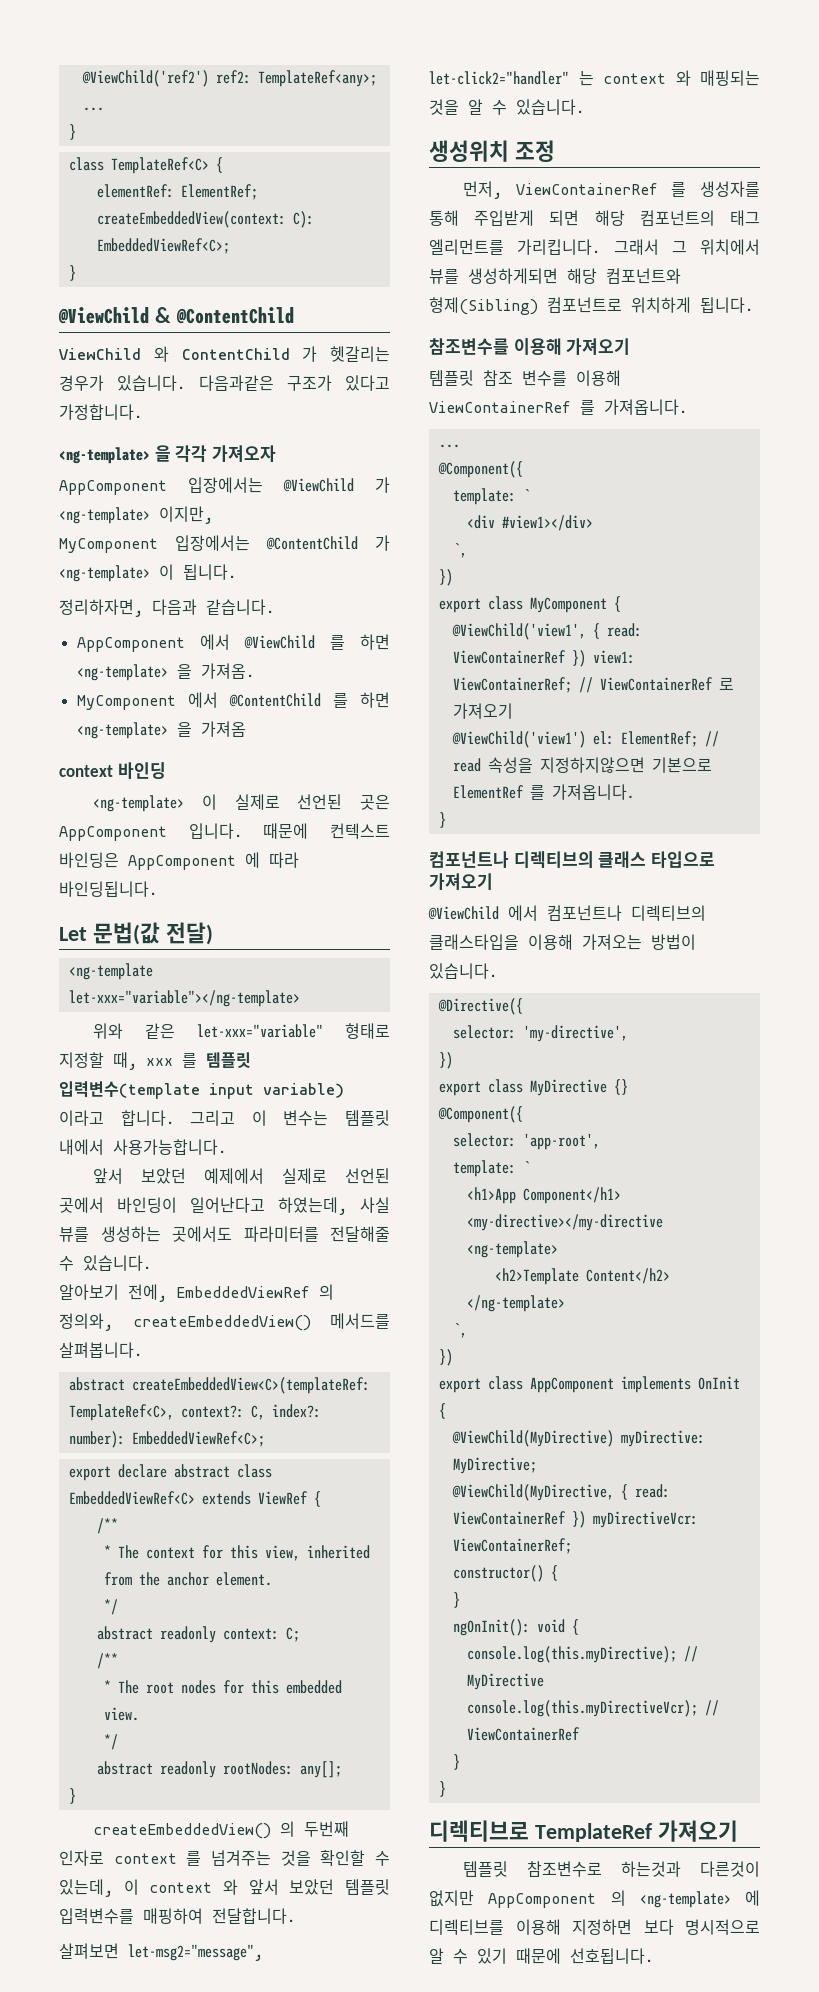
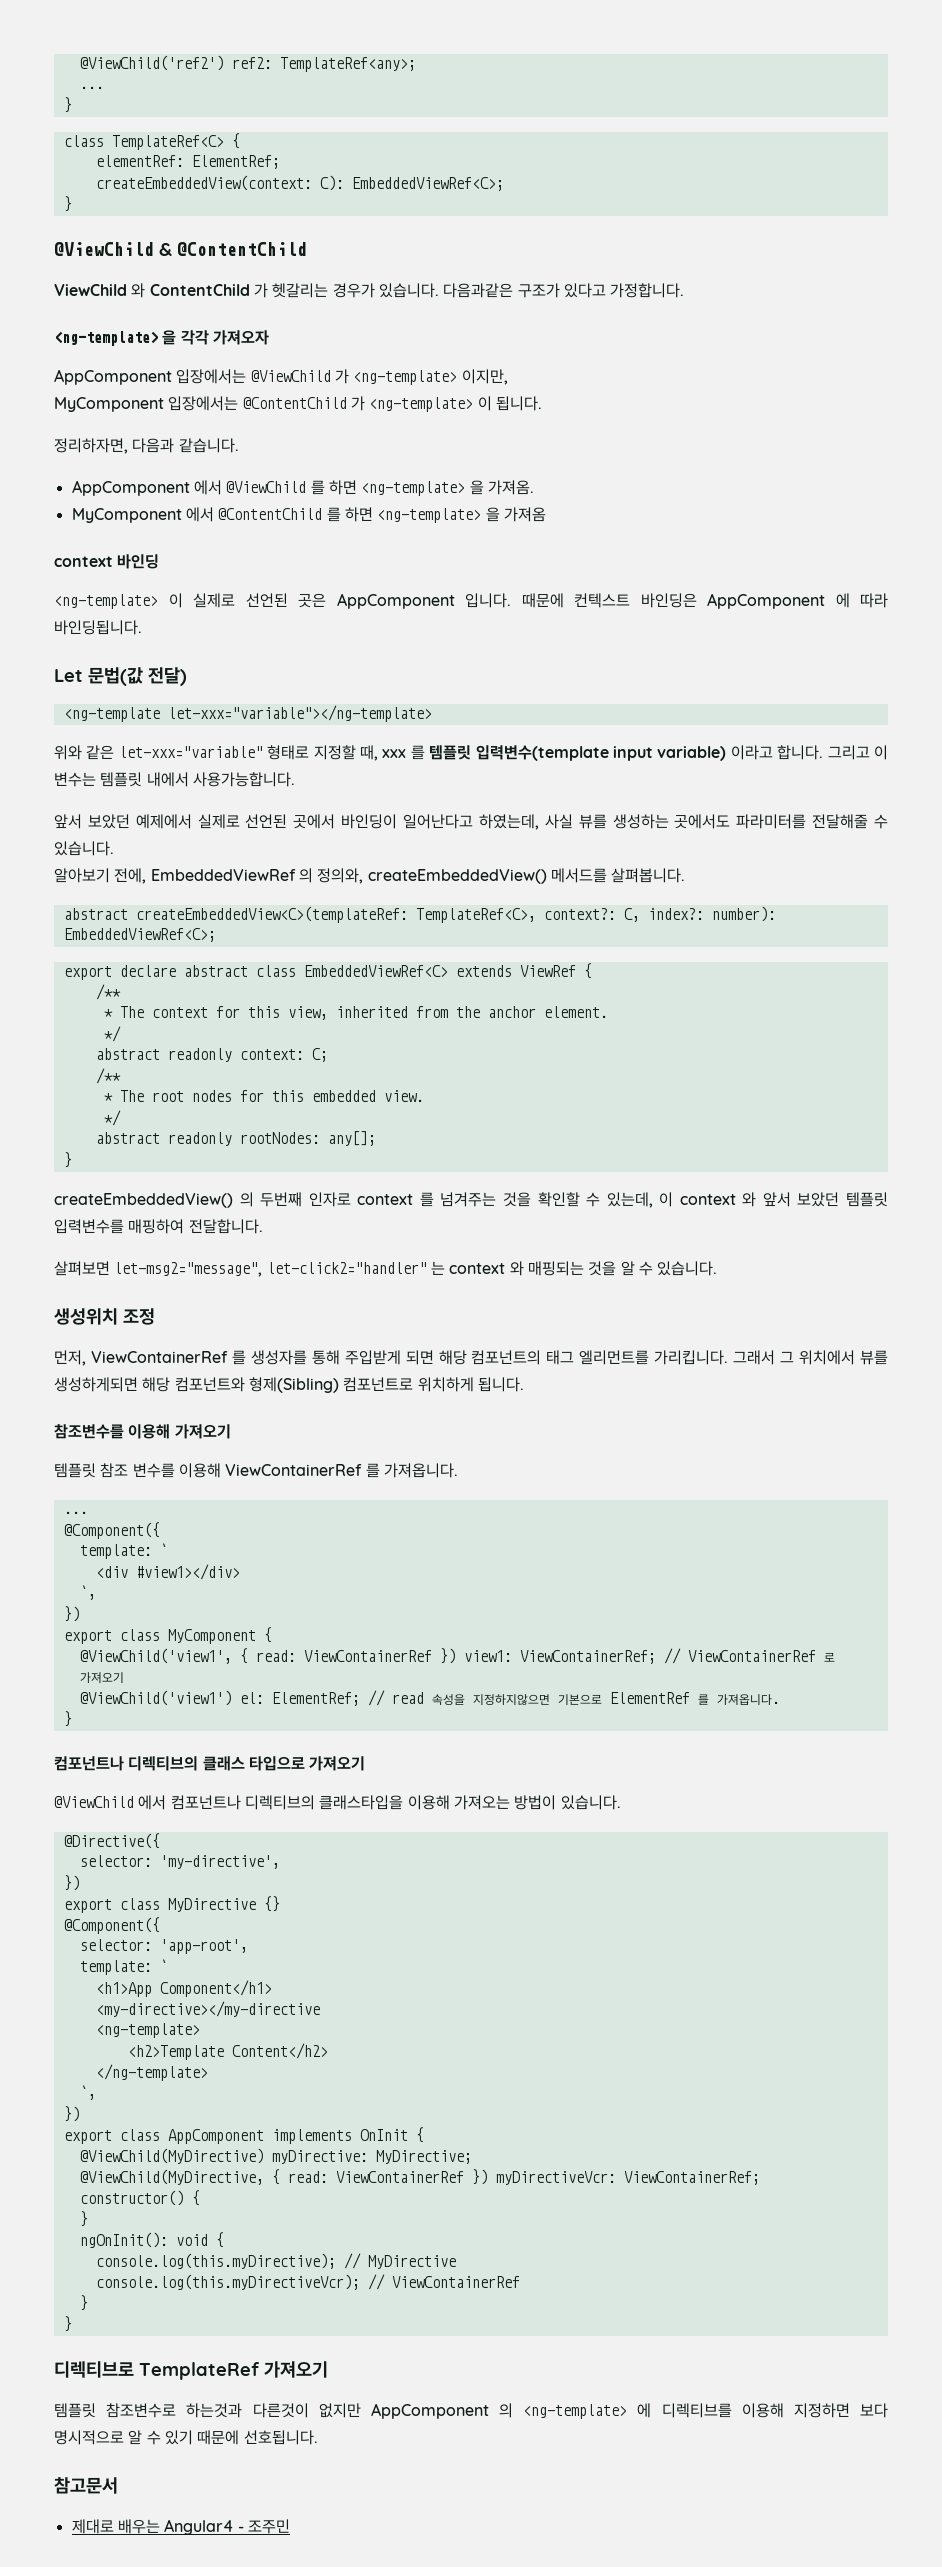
(653, 1956) none -> [54,2477,118,2494] [71,2519,290,2535] // 참고문서 // 제대로 배우는 Angular4 - 조주민

